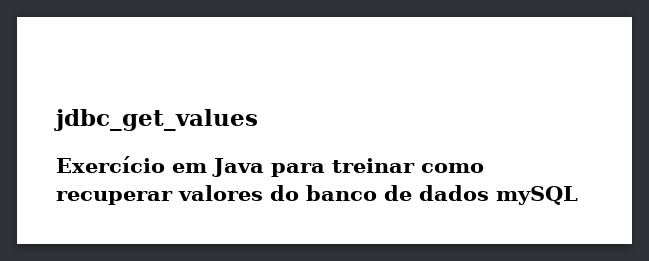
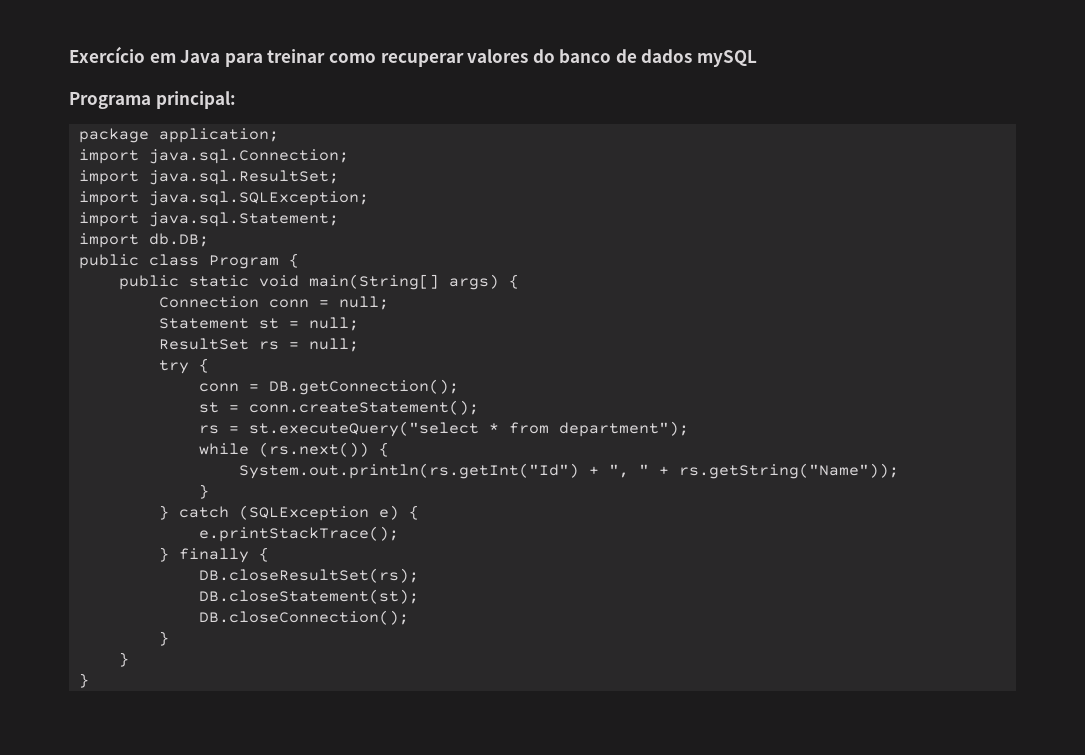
[54,109,258,131] jdbc_get_values // -> (69, 54) none
(578, 195) none -> [69,91,236,109] [79,128,280,143] [79,149,350,164] [79,170,340,185] [79,191,370,206] [79,212,340,227] [79,233,210,248] [79,253,300,269] [119,274,520,290] [159,296,390,310] [159,317,360,331] [159,338,360,352] [159,358,210,374] [199,379,460,395] [199,400,480,415] [199,421,690,437] [199,442,390,457] [239,463,900,479] [199,484,210,499] [159,505,420,521] [199,526,400,542] [159,547,270,563] [199,568,420,583] [199,589,420,604] [199,610,410,625] [159,631,170,646] [119,652,130,667] [79,673,90,688] // Programa principal: // package application; // import java.sql.Connection; // import java.sql.ResultSet; // import java.sql.SQLException; // import java.sql.Statement; // import db.DB; // public class Program { // public static void main(String[] args) { // Connection conn = null; // Statement st = null; // ResultSet rs = null; // try { // conn = DB.getConnection(); // st = conn.createStatement(); // rs = st.executeQuery("select * from department"); // while (rs.next()) { // System.out.println(rs.getInt("Id") + ", " + rs.getString("Name")); // } // } catch (SQLException e) { // e.printStackTrace(); // } finally { // DB.closeResultSet(rs); // DB.closeStatement(st); // DB.closeConnection(); // } // } // }

